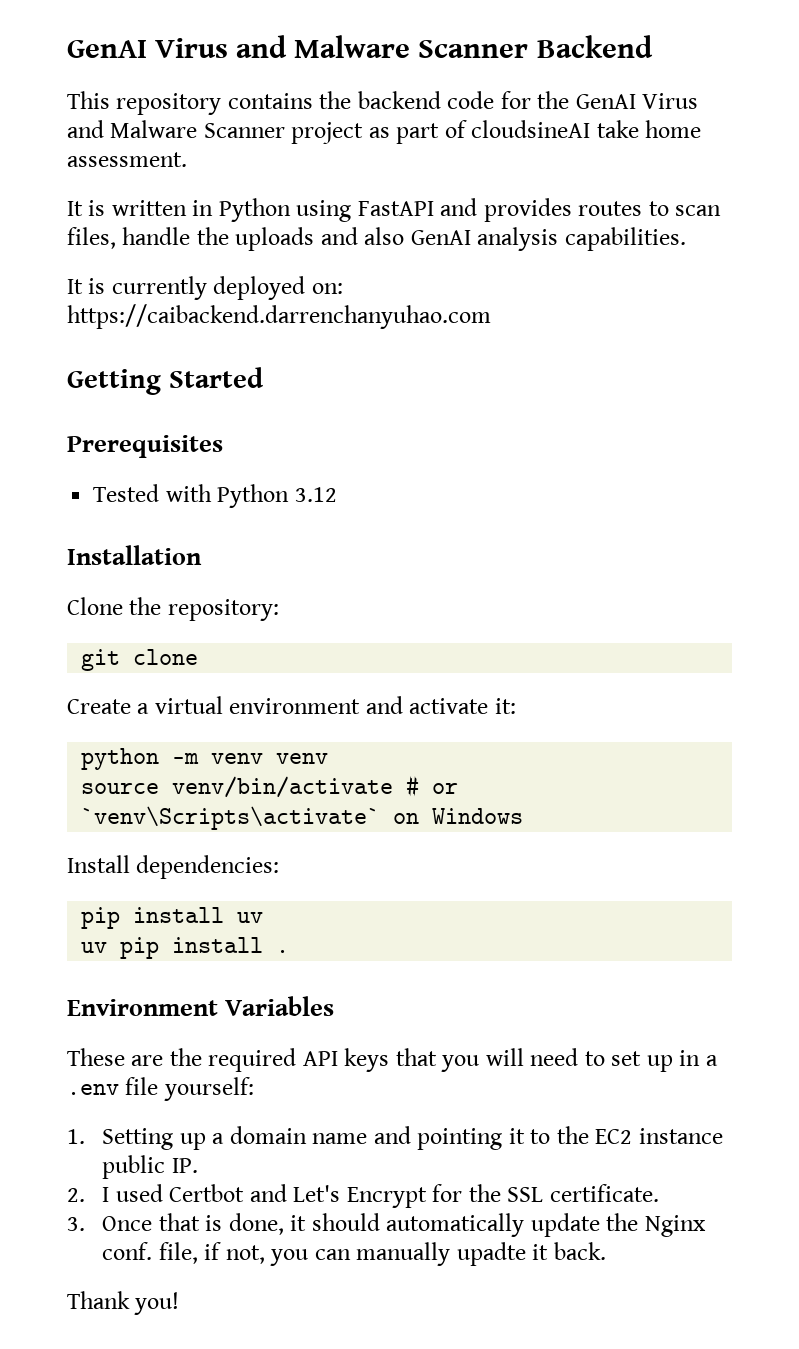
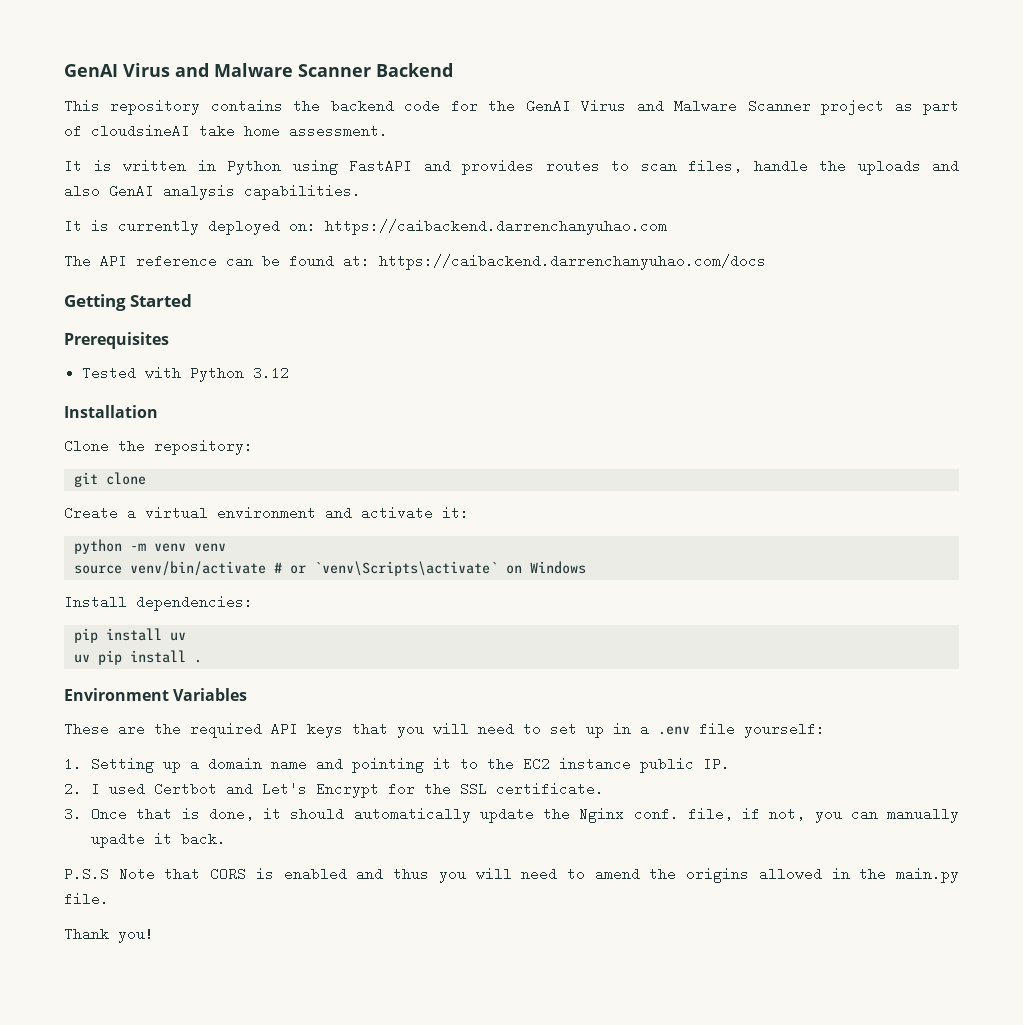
(491, 316) none -> [64,254,766,270] // The API reference can be found at: https://caibackend.darrenchanyuhao.com/docs
(606, 1251) none -> [64,867,959,883] [64,892,109,906] // P.S.S Note that CORS is enabled and thus you will need to amend the origins allowed in the main.py file.

